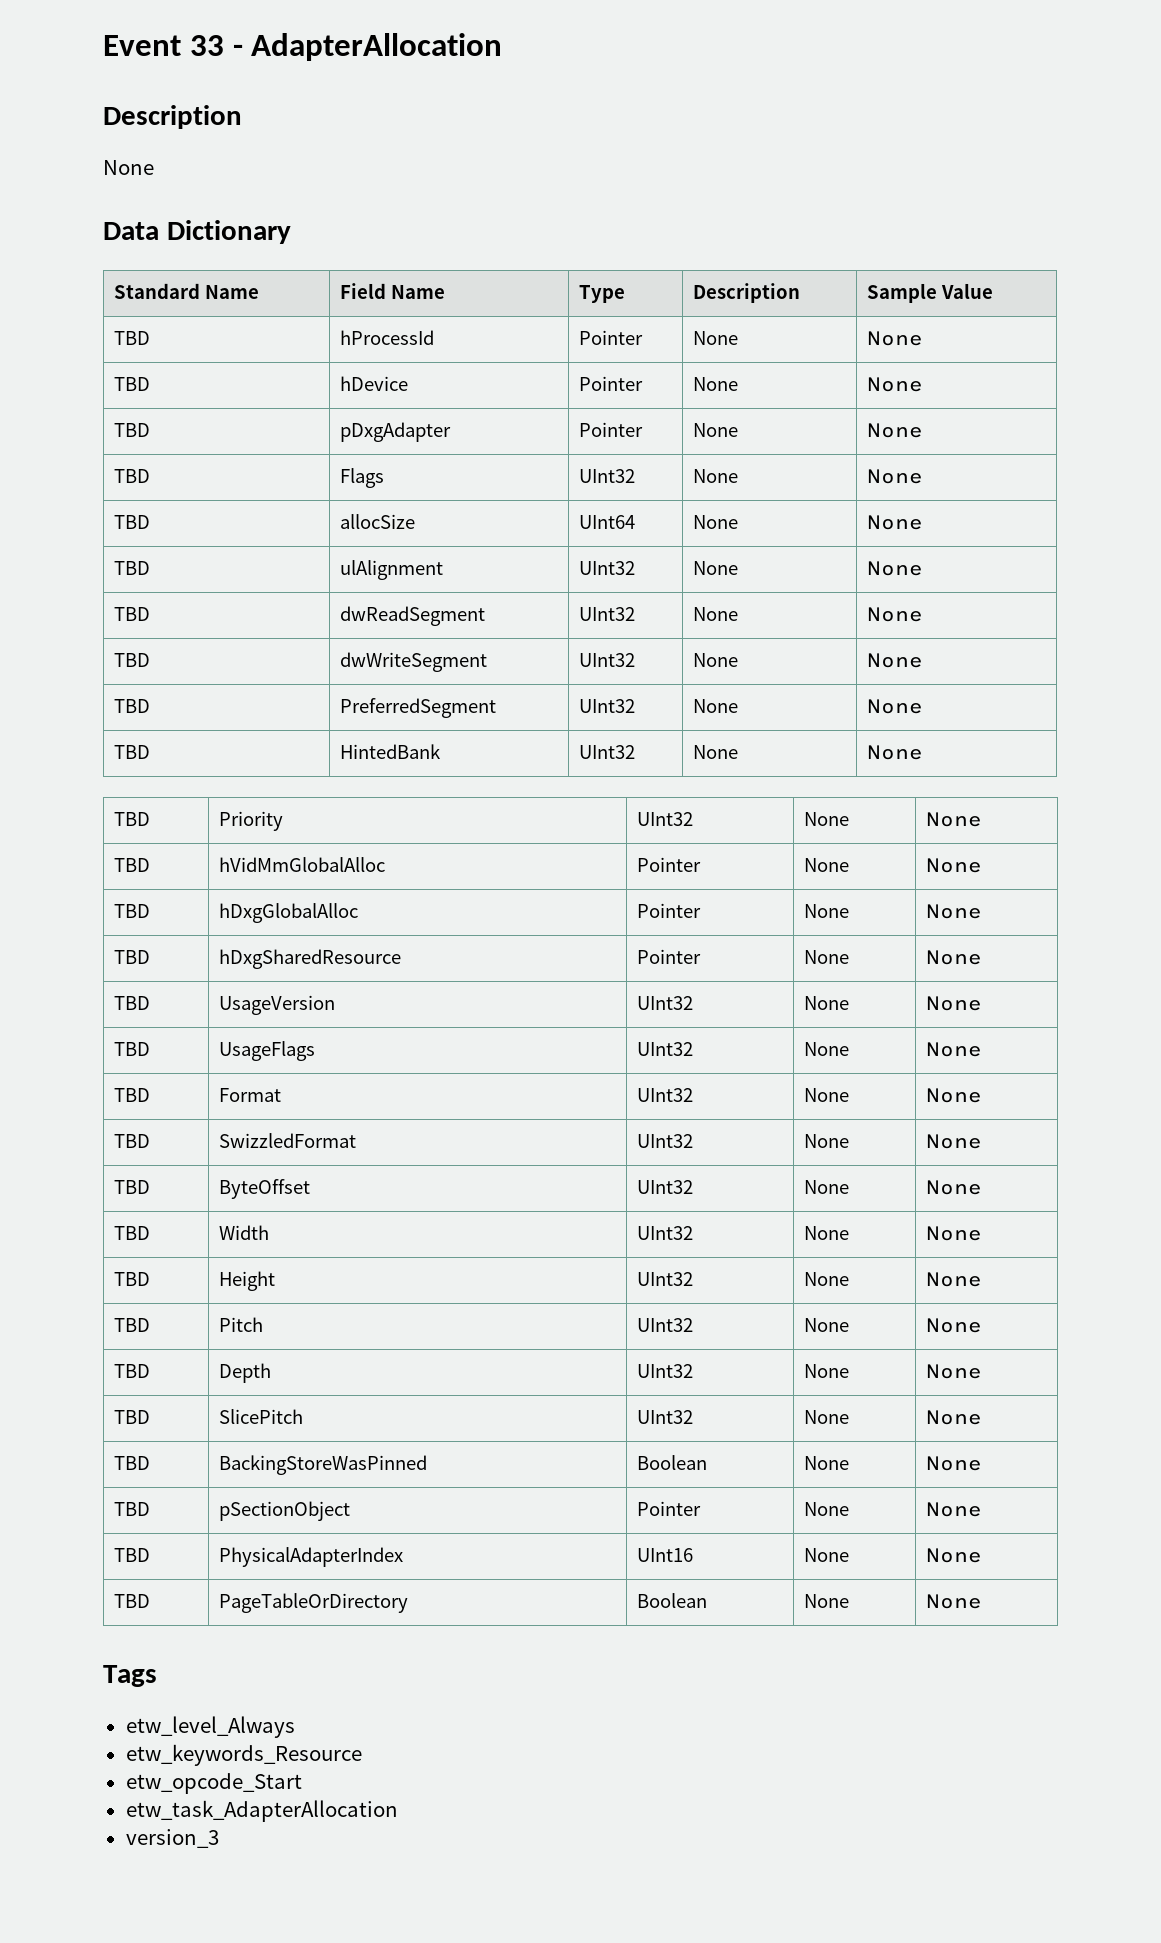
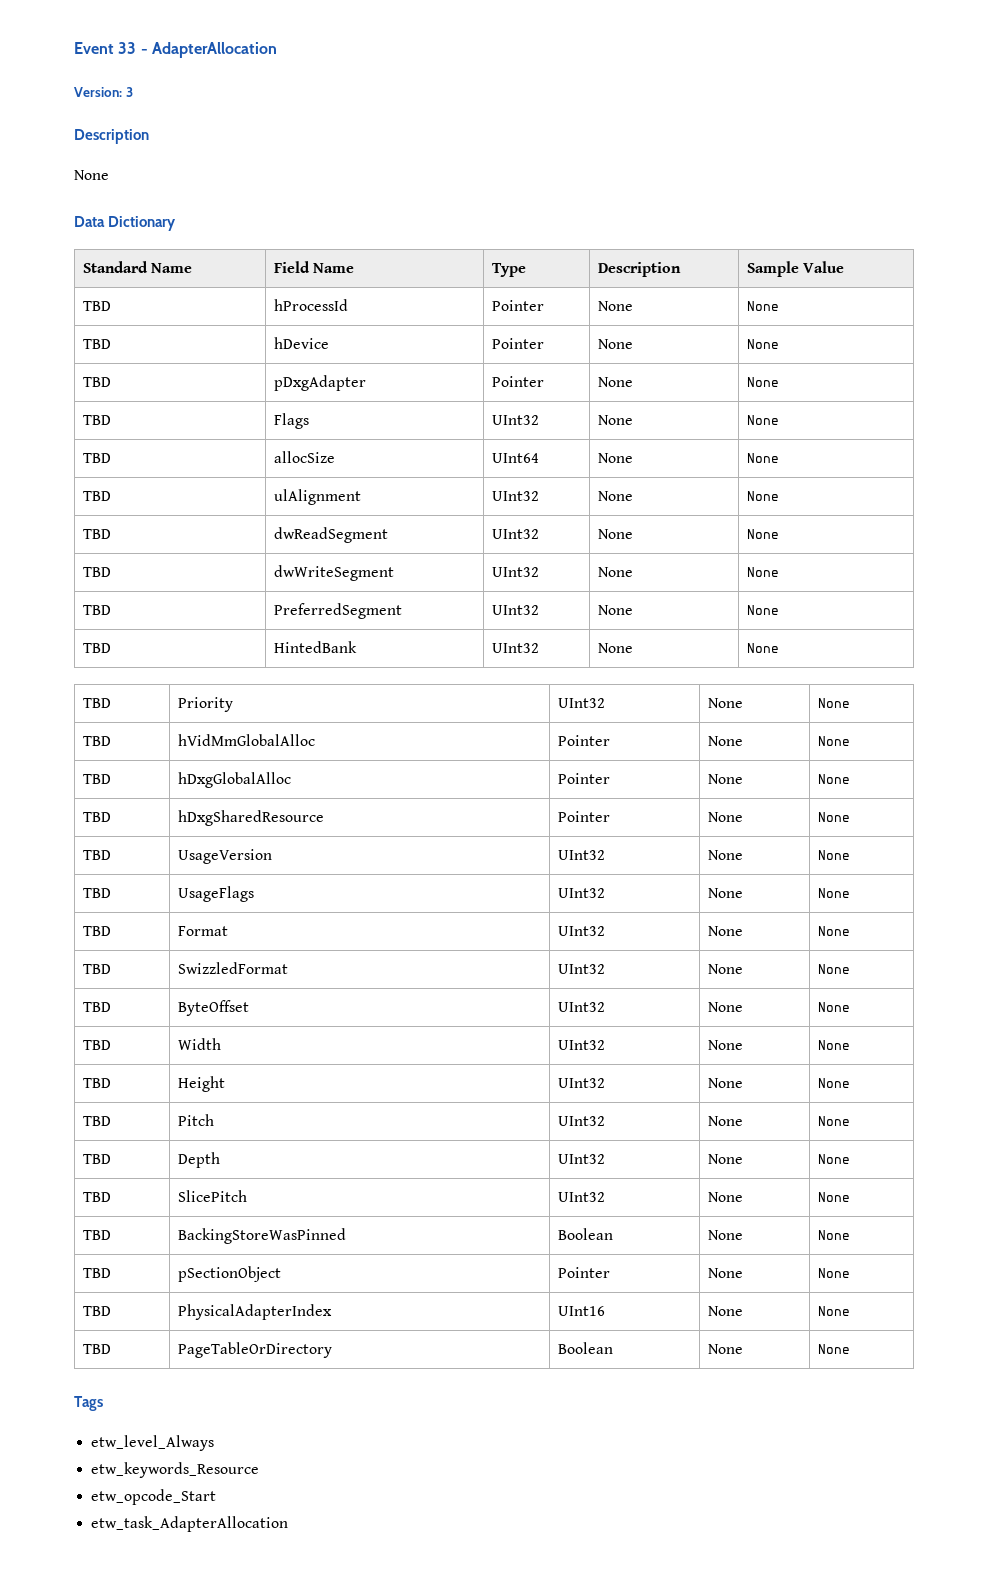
(503, 47) none -> [74,87,133,97] // Version: 3
[125,1829,219,1848] // version_3 -> (289, 1524) none

